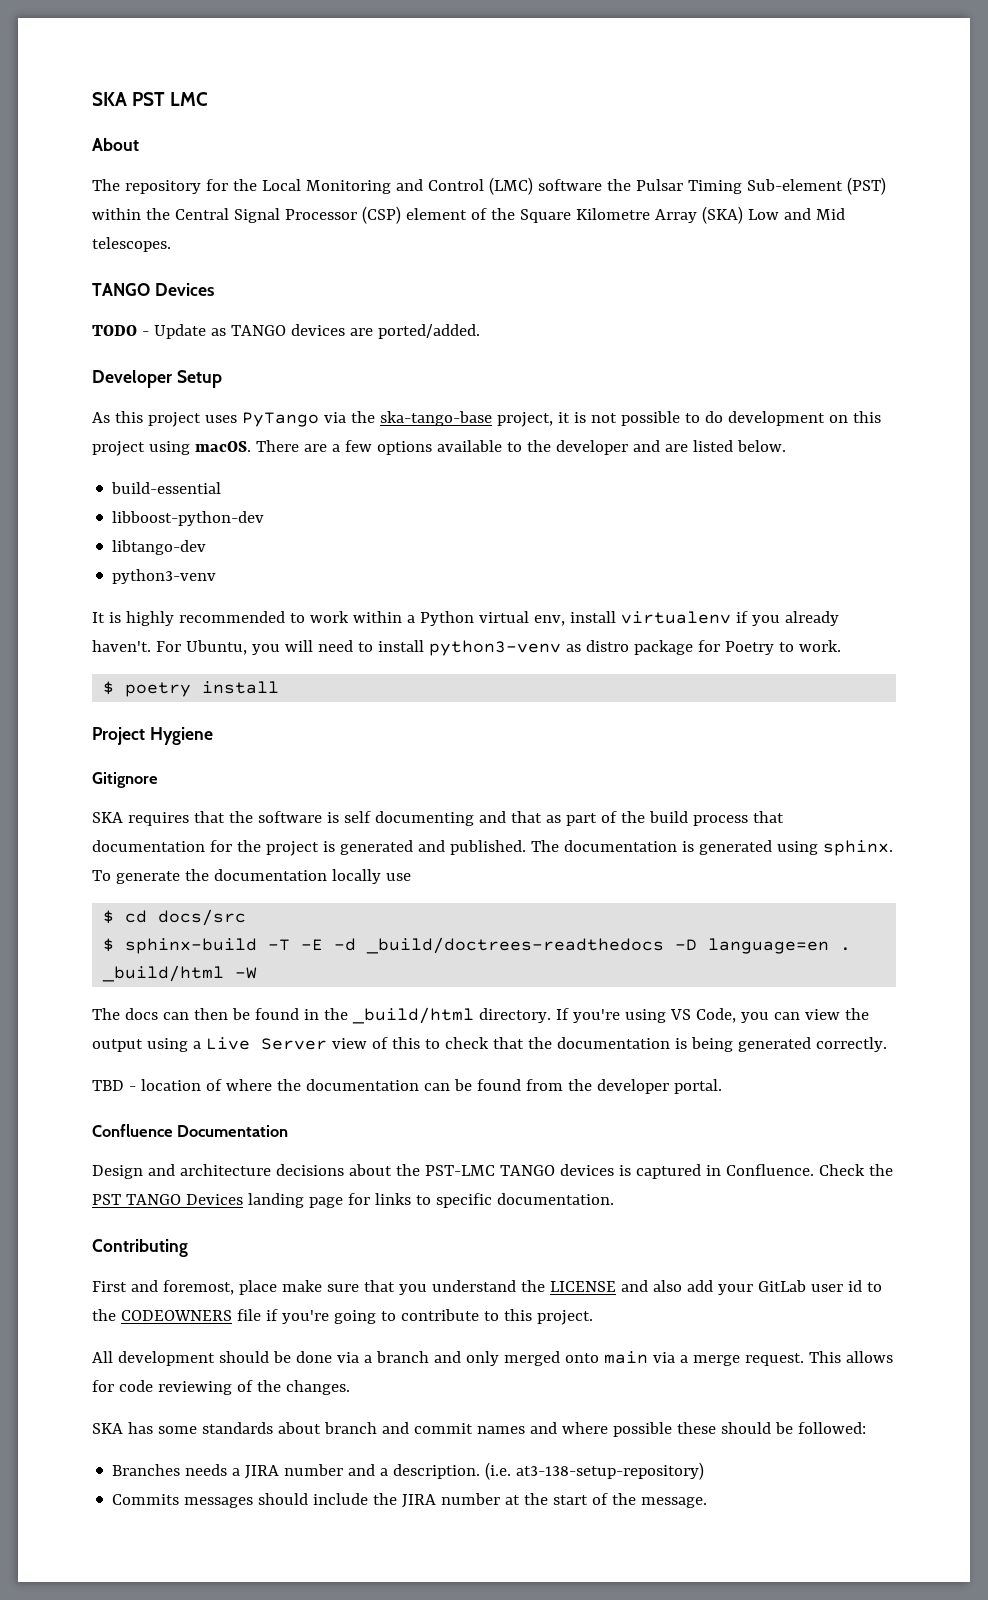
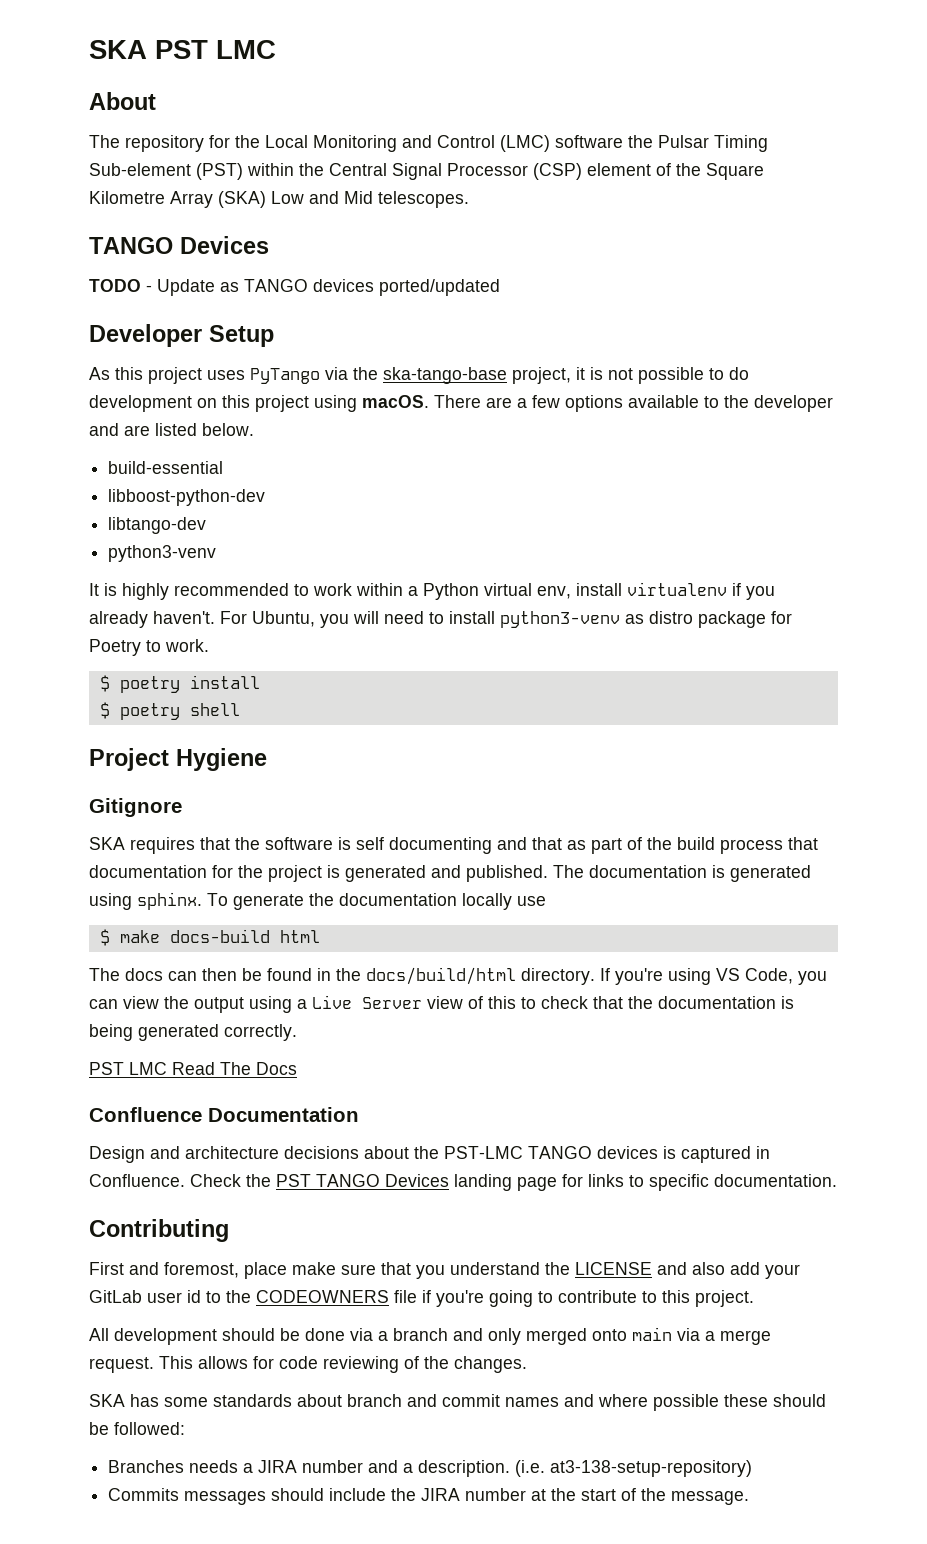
[349,324,480,339] are ported/added. -> [379,279,500,296] ported/updated
(280, 687) none -> [99,702,240,720] // $ poetry shell
[125,909,247,926] [103,937,852,954] [102,965,258,982] cd docs/src // $ sphinx-build -T -E -d _build/doctrees-readthedocs -D language=en . _build/html -W -> [119,929,320,943] make docs-build html
[351,1007,474,1024] _build/html -> [366,967,516,985] docs/build/html
[92,1079,722,1094] TBD - location of where the documentation can be found from the developer portal. -> [89,1062,297,1075] PST LMC Read The Docs

